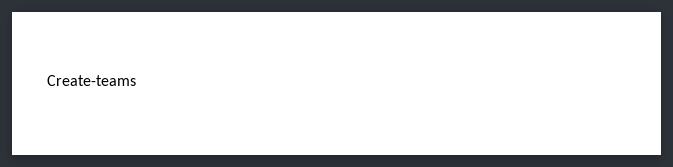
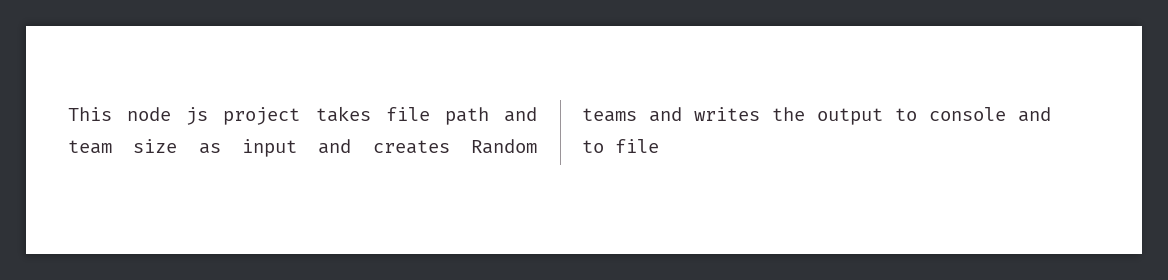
[47,75,136,86] Create-teams -> [68,106,537,125] [68,139,537,157] [582,107,1051,125] [582,139,659,153] This node js project takes file path and team size as input and creates Random teams and writes the output to console and to file

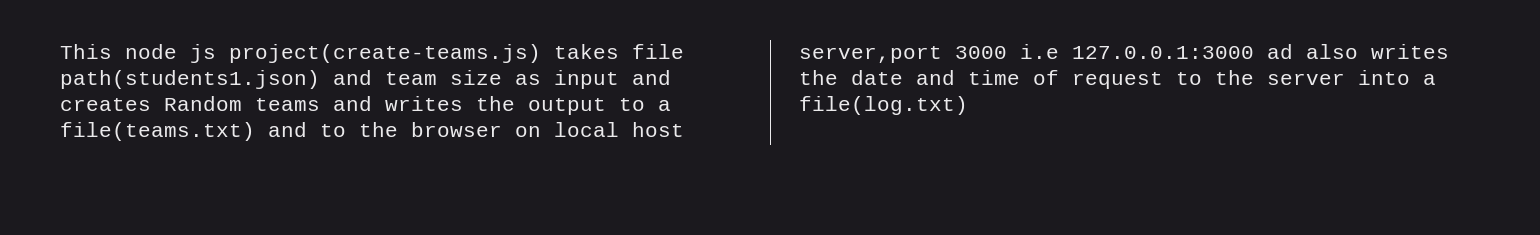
[223,107,301,125] project -> [229,44,541,63] project(create-teams.js)
[444,107,489,125] path -> [60,70,320,89] path(students1.json)
[929,107,1051,122] [582,139,659,153] console and to file -> [658,100,671,111] [60,122,684,141] [799,44,1449,63] [799,70,1436,89] [799,96,968,115] a file(teams.txt) and to the browser on local host server,port 3000 i.e 127.0.0.1:3000 ad also writes the date and time of request to the server into a file(log.txt)

